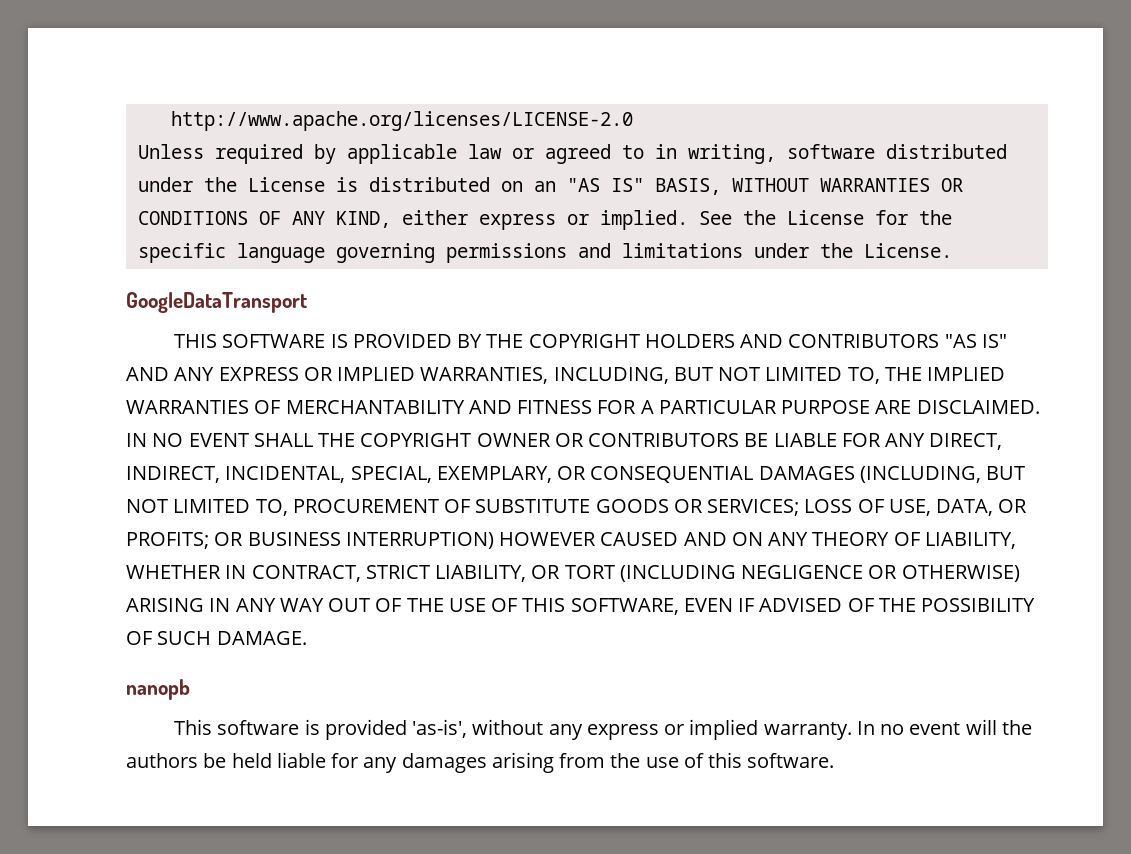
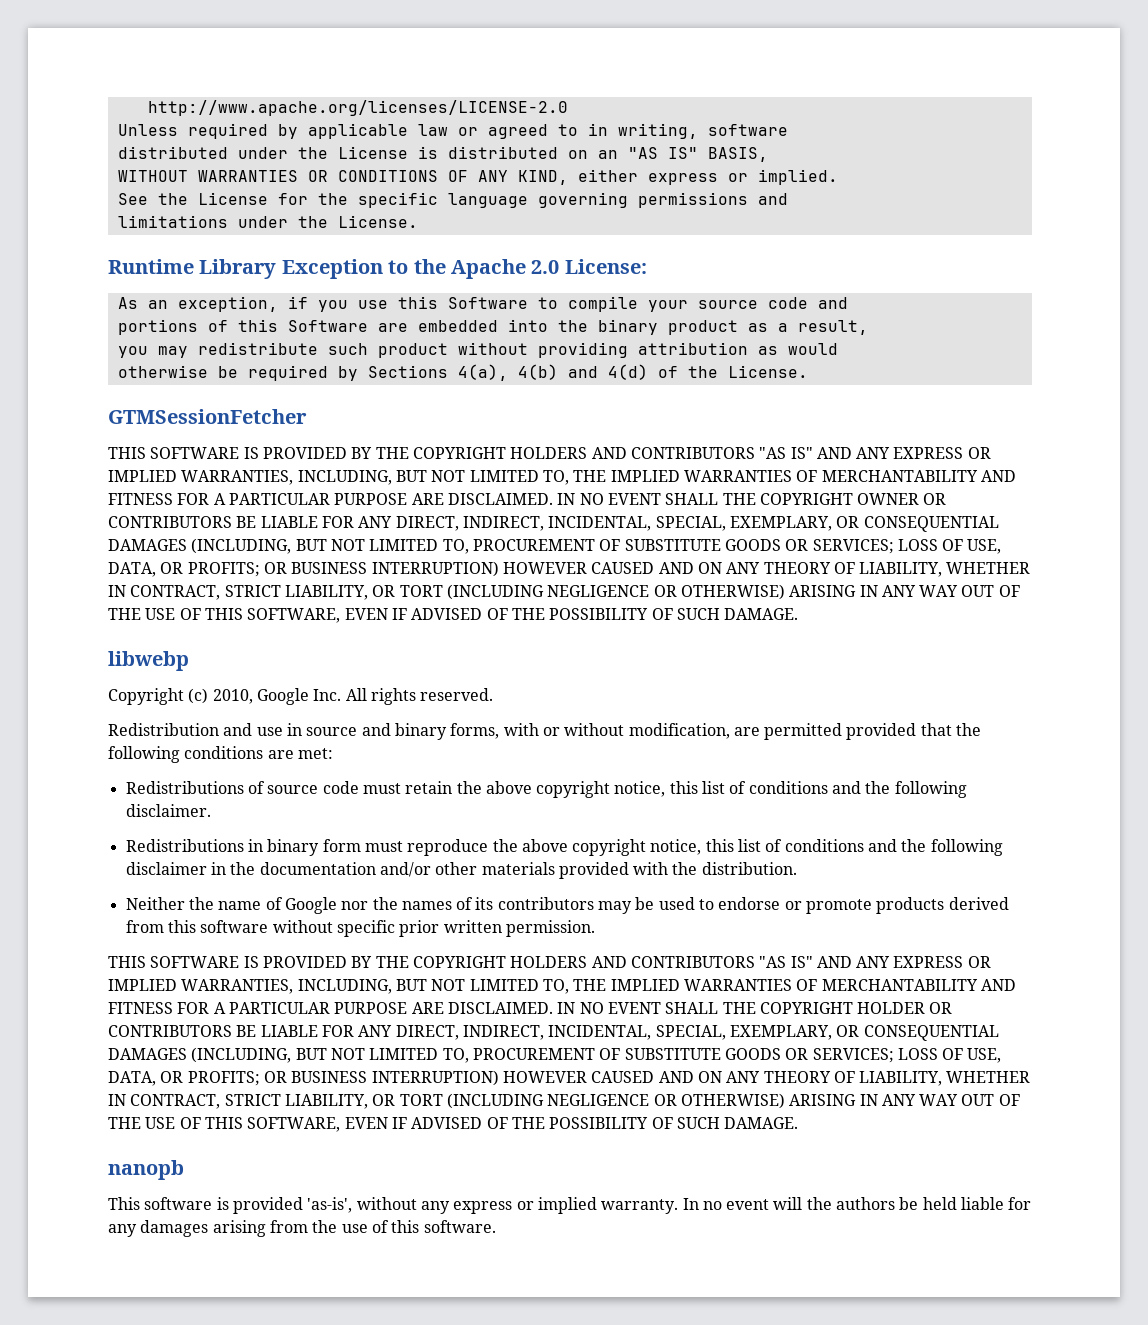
(875, 151) none -> (788, 130) //
(721, 186) none -> (768, 154) //
(688, 220) none -> (838, 177) //
(611, 250) none -> (788, 199) //
[126,292,307,313] GoogleDataTransport -> [108,259,647,279] [117,296,848,312] [117,319,868,335] [117,342,838,358] [117,364,808,381] [108,409,307,424] Runtime Library Exception to the Apache 2.0 License: // As an exception, if you use this Software to compile your source code and // portions of this Software are embedded into the binary product as a result, // you may redistribute such product without providing attribution as would // otherwise be required by Sections 4(a), 4(b) and 4(d) of the License. // GTMSessionFetcher
(307, 638) none -> [108,651,189,671] [108,688,494,705] [108,723,982,740] [108,746,333,763] [125,781,967,798] [125,804,211,817] [125,839,1003,856] [125,862,797,879] [125,897,1009,914] [125,920,595,937] [108,956,991,968] [108,979,1016,994] [108,1002,953,1014] [108,1025,999,1041] [108,1047,1002,1063] [108,1070,1031,1086] [108,1093,1020,1109] [108,1117,799,1132] // libwebp // Copyright (c) 2010, Google Inc. All rights reserved. // Redistribution and use in source and binary forms, with or without modification, are permitted provided that the following conditions are met: // Redistributions of source code must retain the above copyright notice, this list of conditions and the following disclaimer. // Redistributions in binary form must reproduce the above copyright notice, this list of conditions and the following disclaimer in the documentation and/or other materials provided with the distribution. // Neither the name of Google nor the names of its contributors may be used to endorse or promote products derived from this software without specific prior written permission. // THIS SOFTWARE IS PROVIDED BY THE COPYRIGHT HOLDERS AND CONTRIBUTORS "AS IS" AND ANY EXPRESS OR IMPLIED WARRANTIES, INCLUDING, BUT NOT LIMITED TO, THE IMPLIED WARRANTIES OF MERCHANTABILITY AND FITNESS FOR A PARTICULAR PURPOSE ARE DISCLAIMED. IN NO EVENT SHALL THE COPYRIGHT HOLDER OR CONTRIBUTORS BE LIABLE FOR ANY DIRECT, INDIRECT, INCIDENTAL, SPECIAL, EXEMPLARY, OR CONSEQUENTIAL DAMAGES (INCLUDING, BUT NOT LIMITED TO, PROCUREMENT OF SUBSTITUTE GOODS OR SERVICES; LOSS OF USE, DATA, OR PROFITS; OR BUSINESS INTERRUPTION) HOWEVER CAUSED AND ON ANY THEORY OF LIABILITY, WHETHER IN CONTRACT, STRICT LIABILITY, OR TORT (INCLUDING NEGLIGENCE OR OTHERWISE) ARISING IN ANY WAY OUT OF THE USE OF THIS SOFTWARE, EVEN IF ADVISED OF THE POSSIBILITY OF SUCH DAMAGE.

